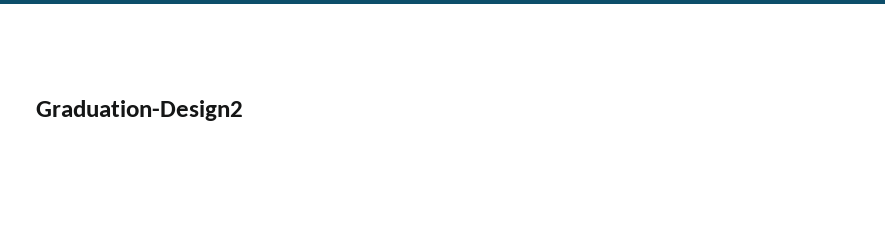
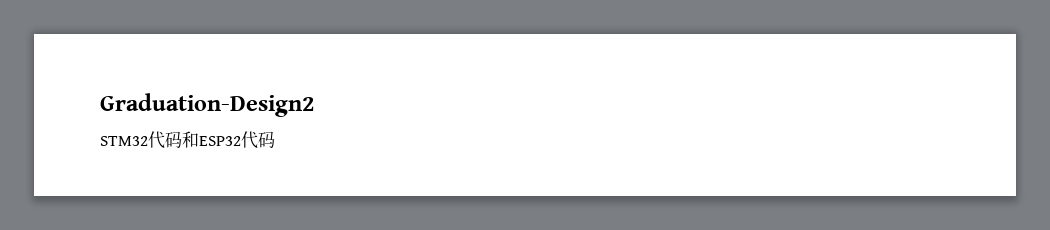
(243, 110) none -> [100,131,275,149] // STM32代码和ESP32代码

